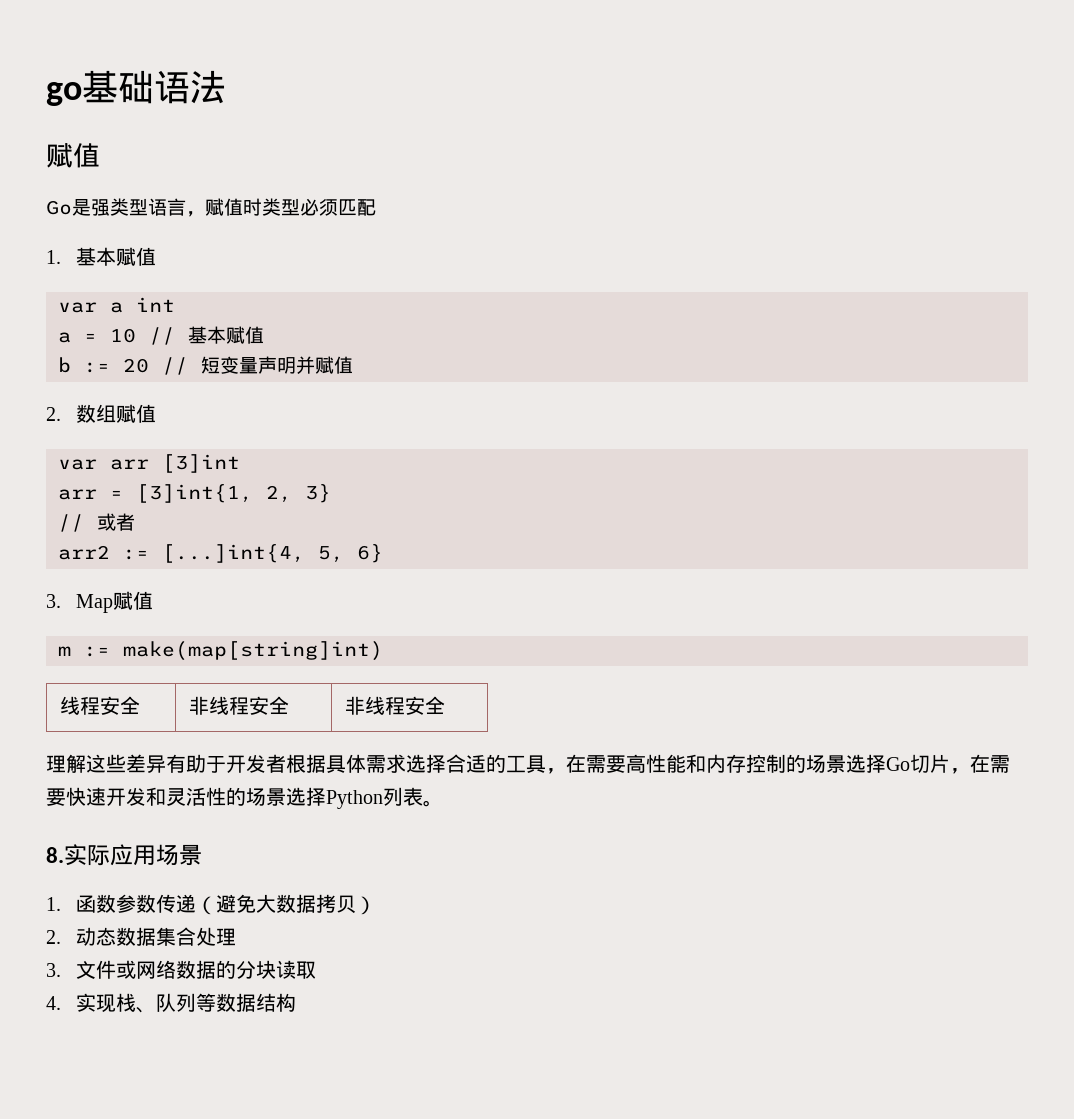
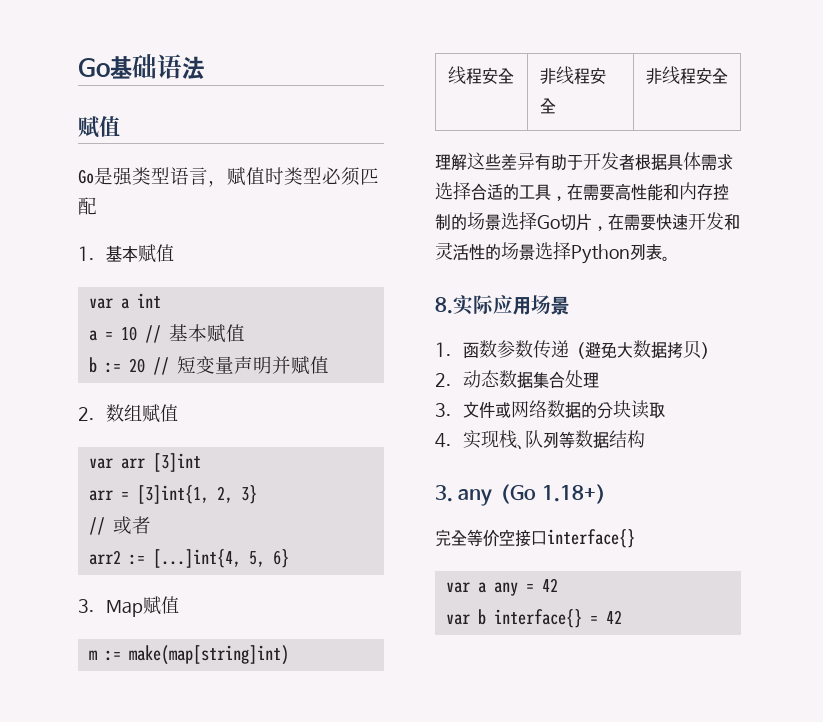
[46,82,82,106] go -> [78,58,110,77] Go
(296, 1002) none -> [435,484,614,506] [435,529,635,548] [445,578,558,596] [445,609,622,628] // 3. any（Go 1.18+） // 完全等价空接口interface{} // var a any = 42 // var b interface{} = 42

